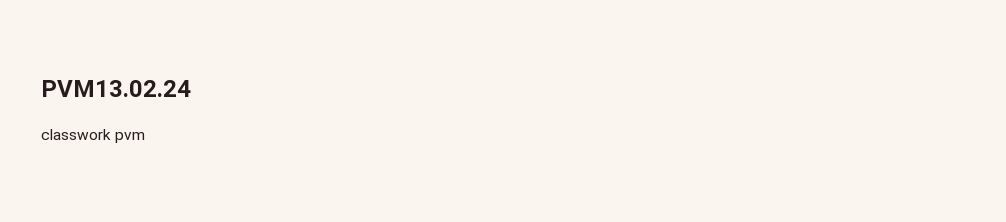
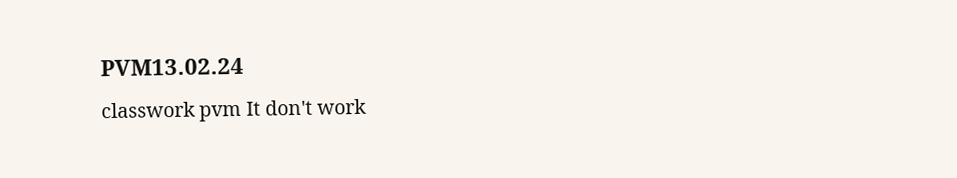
(146, 137) none -> [245,98,368,116] It don't work

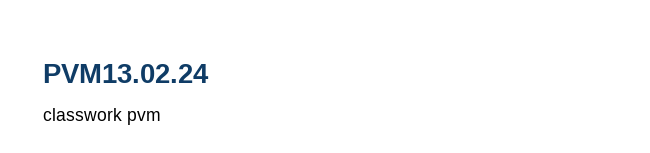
[245,98,368,116] It don't work -> (161, 118) none

